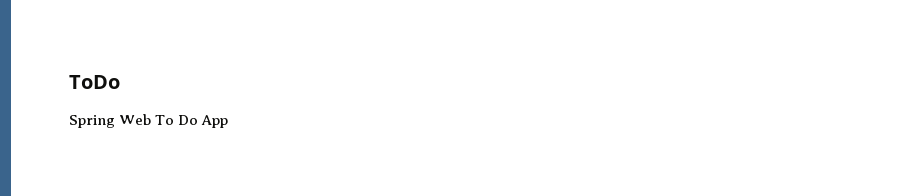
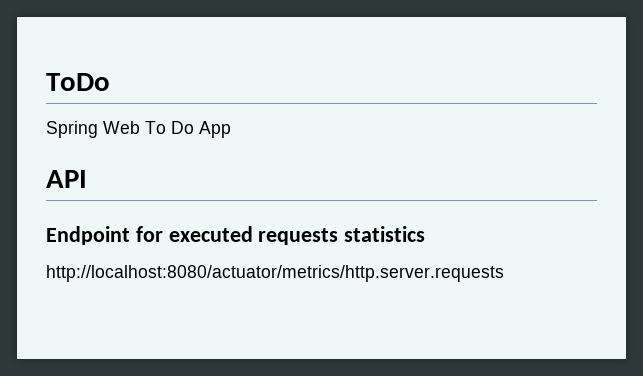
(229, 121) none -> [46,170,87,188] [46,226,426,245] [46,265,504,282] // API // Endpoint for executed requests statistics // http://localhost:8080/actuator/metrics/http.server.requests

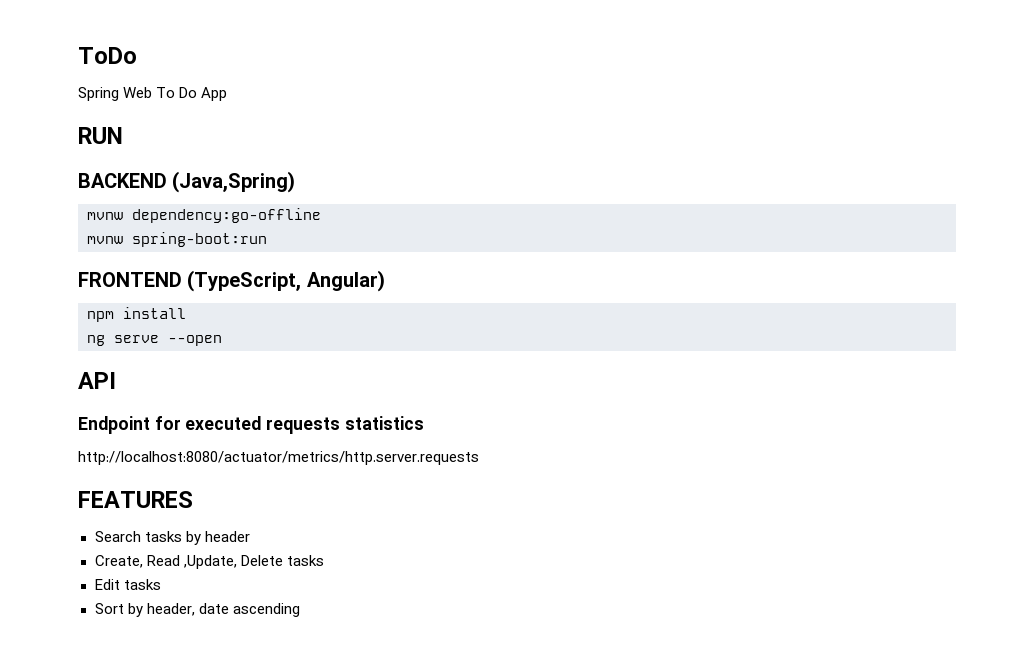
(231, 129) none -> [78,127,123,144] [78,171,296,193] [87,208,321,223] [87,232,267,247] [78,270,385,292] [87,307,186,322] [87,335,222,346] // RUN // BACKEND (Java,Spring) // mvnw dependency:go-offline // mvnw spring-boot:run // FRONTEND (TypeScript, Angular) // npm install // ng serve --open
(504, 273) none -> [78,491,193,508] [94,531,250,545] [94,555,324,569] [94,579,161,590] [94,603,300,617] // FEATURES // Search tasks by header // Create, Read ,Update, Delete tasks // Edit tasks // Sort by header, date ascending

